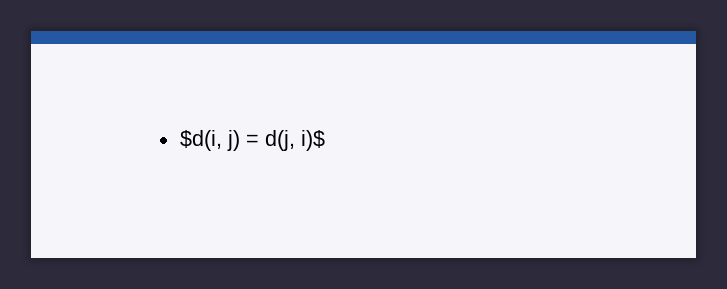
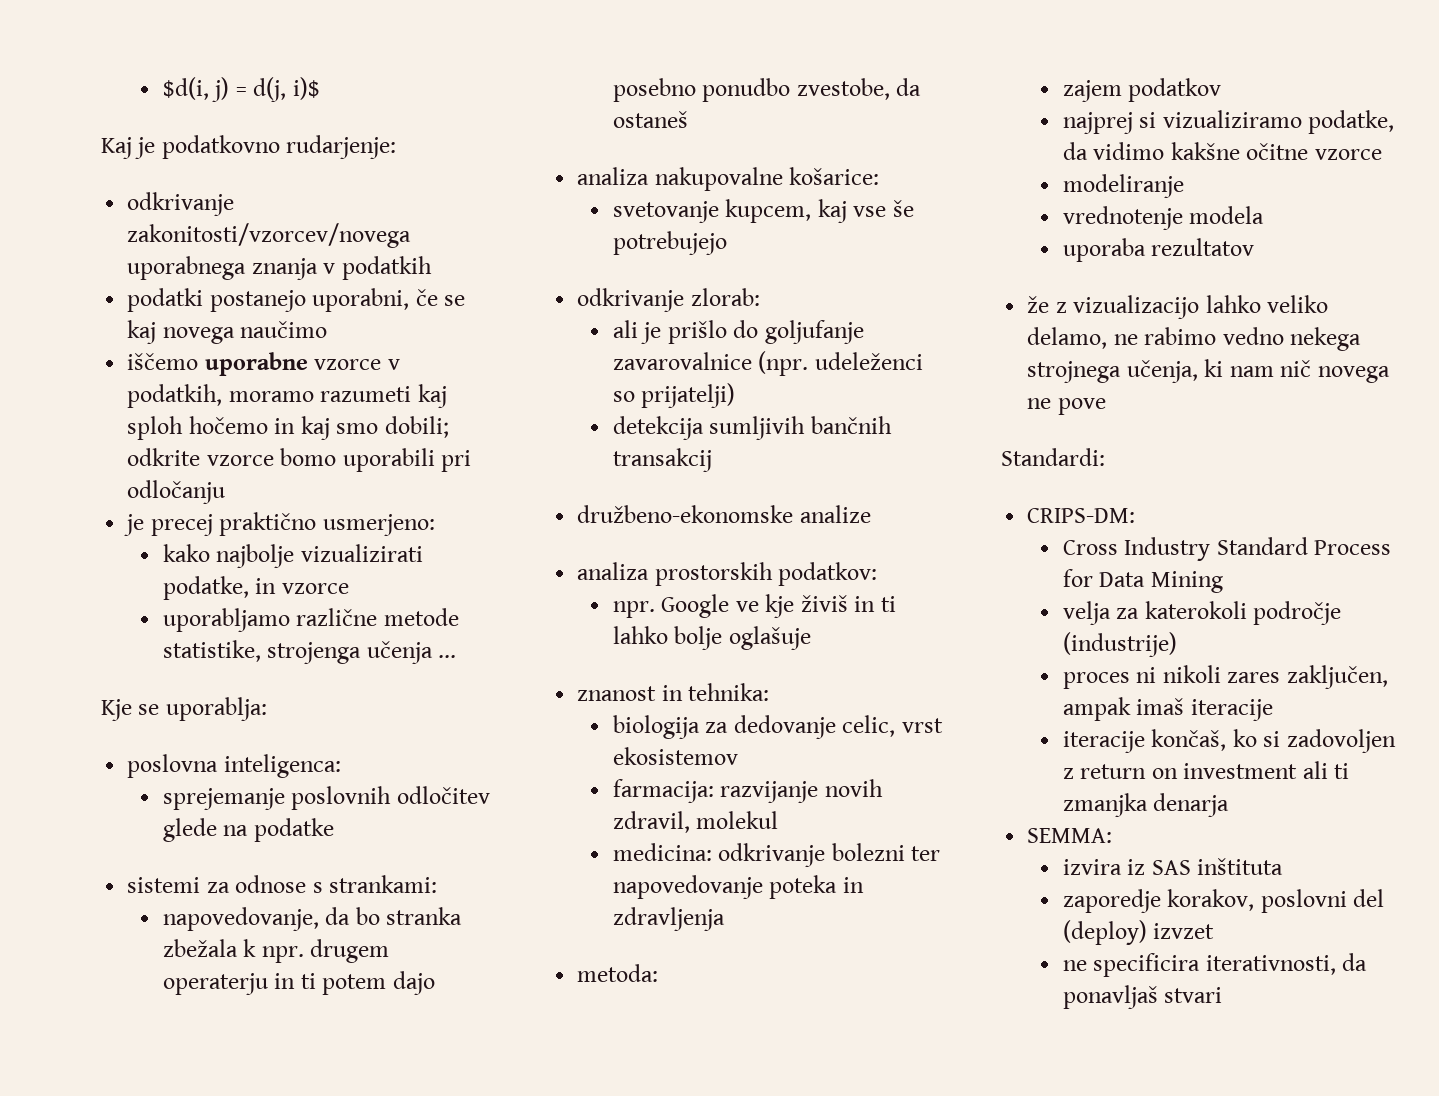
(325, 140) none -> [101,135,397,159] [127,192,235,216] [127,223,412,248] [127,256,432,280] [127,288,466,312] [127,320,328,344] [127,352,400,376] [127,384,447,408] [127,416,449,440] [127,448,472,472] [127,480,226,504] [124,512,435,536] [162,544,423,568] [162,576,349,600] [162,608,459,632] [162,640,457,664] [101,697,267,721] [127,754,341,778] [162,786,490,810] [162,818,334,842] [127,875,438,893] [162,907,463,931] [162,939,390,963] [162,971,435,995] [612,78,922,102] [612,111,688,128] [577,167,880,191] [612,199,914,223] [612,231,727,255] [577,288,760,312] [612,320,864,344] [612,351,923,376] [612,383,736,408] [612,416,892,440] [612,448,712,472] [577,505,871,523] [577,562,878,586] [612,594,896,618] [612,626,811,650] [577,683,770,701] [612,715,943,739] [612,747,738,765] [612,779,883,803] [612,811,779,833] [612,843,941,867] [612,875,864,899] [612,907,725,931] [577,964,659,982] [1062,78,1222,102] [1062,110,1395,134] [1062,142,1382,160] [1062,174,1184,198] [1062,206,1265,230] [1062,238,1255,262] [1027,295,1329,319] [1027,327,1362,351] [1027,359,1390,383] [1027,398,1106,415] [1001,448,1105,466] [1027,508,1136,523] [1062,537,1392,561] [1062,569,1223,593] [1062,601,1342,625] [1062,632,1177,657] [1062,665,1388,689] [1062,697,1273,721] [1062,729,1396,753] [1062,761,1350,779] [1062,793,1230,817] [1027,828,1113,843] [1062,858,1284,875] [1062,889,1385,913] [1062,920,1215,945] [1062,953,1368,977] [1062,985,1223,1009] // Kaj je podatkovno rudarjenje: // odkrivanje zakonitosti/vzorcev/novega uporabnega znanja v podatkih // podatki postanejo uporabni, če se kaj novega naučimo // iščemo uporabne vzorce v podatkih, moramo razumeti kaj sploh hočemo in kaj smo dobili; odkrite vzorce bomo uporabili pri odločanju // je precej praktično usmerjeno: // kako najbolje vizualizirati podatke, in vzorce // uporabljamo različne metode statistike, strojenga učenja ... // Kje se uporablja: // poslovna inteligenca: // sprejemanje poslovnih odločitev glede na podatke // sistemi za odnose s strankami: // napovedovanje, da bo stranka zbežala k npr. drugem operaterju in ti potem dajo posebno ponudbo zvestobe, da ostaneš // analiza nakupovalne košarice: // svetovanje kupcem, kaj vse še potrebujejo // odkrivanje zlorab: // ali je prišlo do goljufanje zavarovalnice (npr. udeleženci so prijatelji) // detekcija sumljivih bančnih transakcij // družbeno-ekonomske analize // analiza prostorskih podatkov: // npr. Google ve kje živiš in ti lahko bolje oglašuje // znanost in tehnika: // biologija za dedovanje celic, vrst ekosistemov // farmacija: razvijanje novih zdravil, molekul // medicina: odkrivanje bolezni ter napovedovanje poteka in zdravljenja // metoda: // zajem podatkov // najprej si vizualiziramo podatke, da vidimo kakšne očitne vzorce // modeliranje // vrednotenje modela // uporaba rezultatov // že z vizualizacijo lahko veliko delamo, ne rabimo vedno nekega strojnega učenja, ki nam nič novega ne pove // Standardi: // CRIPS-DM: // Cross Industry Standard Process for Data Mining // velja za katerokoli področje (industrije) // proces ni nikoli zares zaključen, ampak imaš iteracije // iteracije končaš, ko si zadovoljen z return on investment ali ti zmanjka denarja // SEMMA: // izvira iz SAS inštituta // zaporedje korakov, poslovni del (deploy) izvzet // ne specificira iterativnosti, da ponavljaš stvari

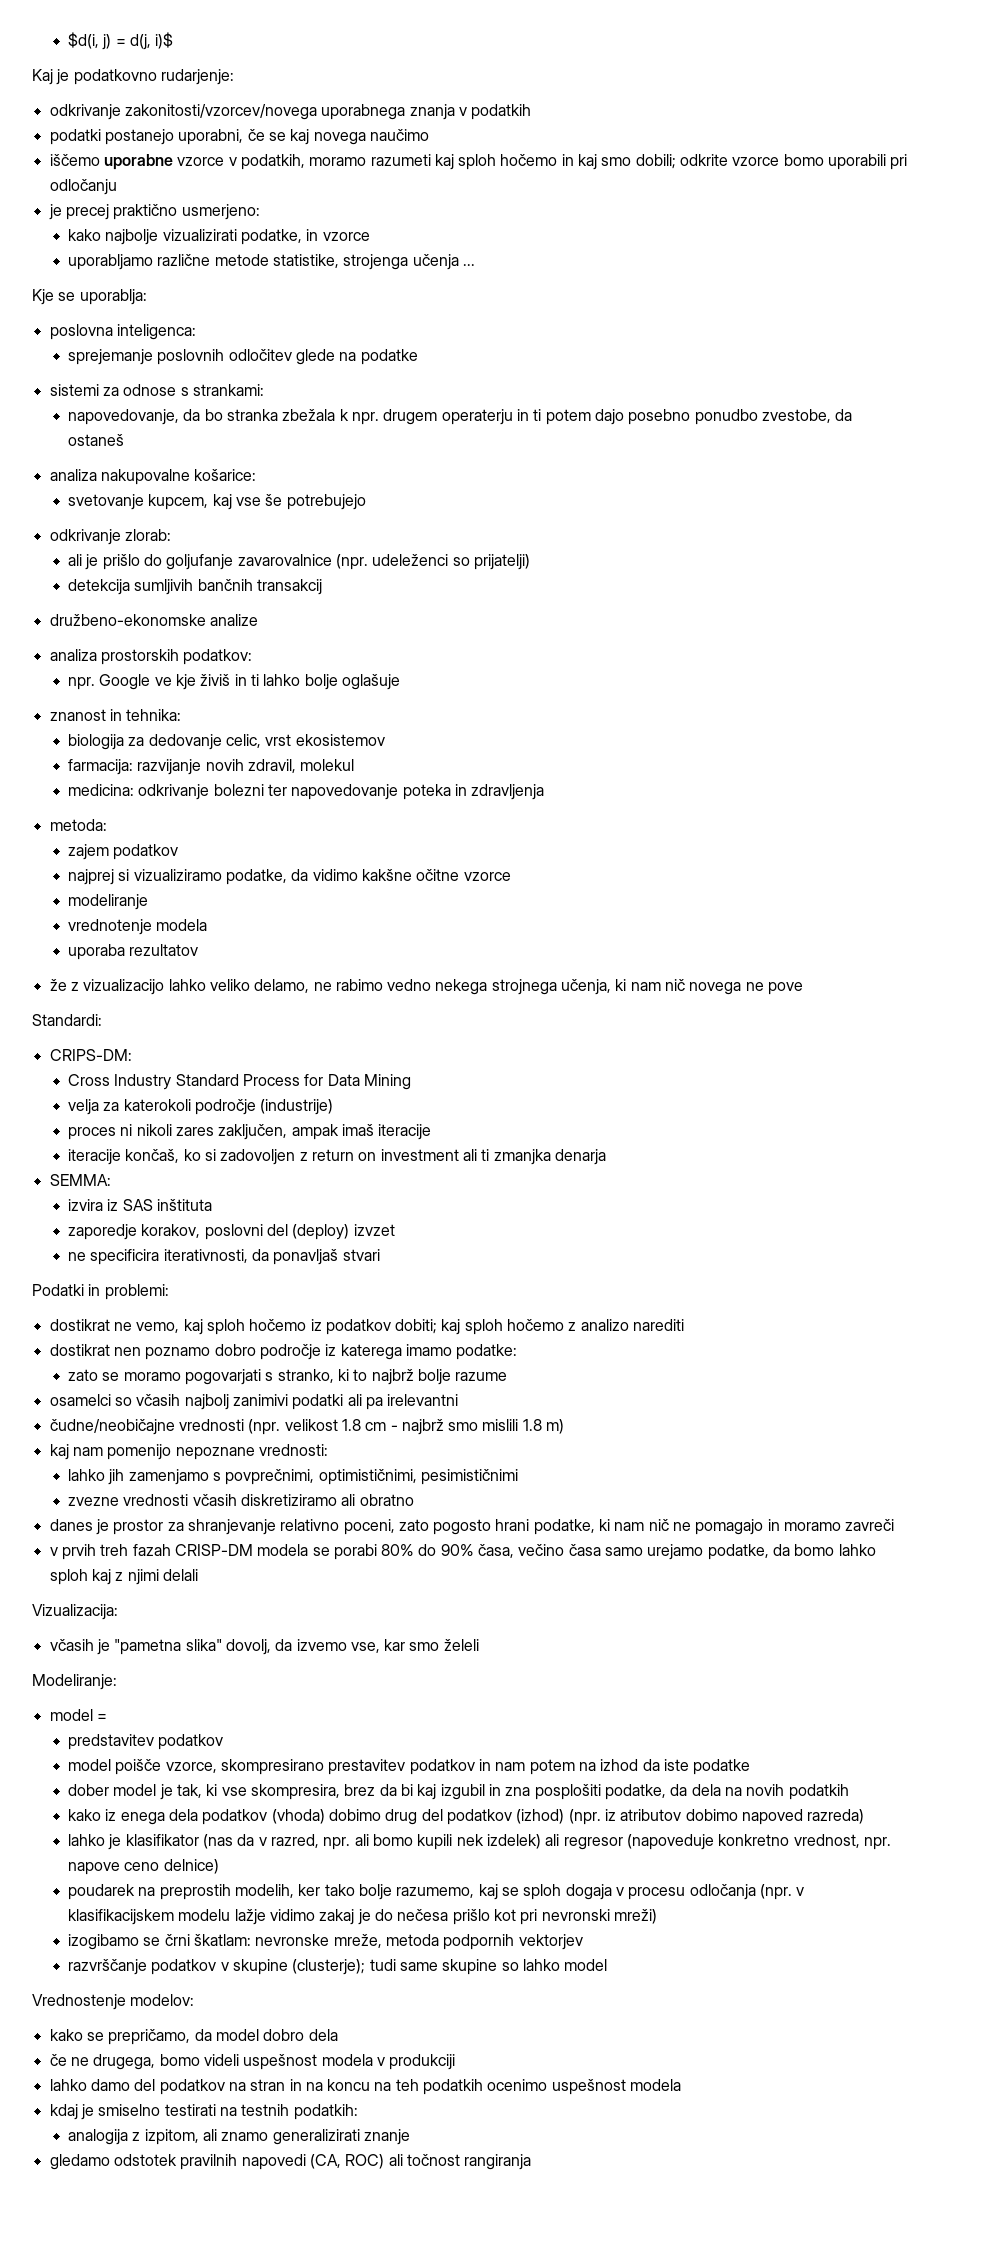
(1223, 995) none -> [32,1284,169,1300] [49,1319,685,1335] [49,1344,518,1360] [68,1369,508,1385] [49,1394,459,1410] [49,1419,565,1435] [49,1444,328,1460] [68,1469,519,1485] [68,1494,414,1506] [49,1519,895,1535] [49,1544,876,1560] [49,1569,198,1585] [32,1604,118,1620] [49,1639,479,1655] [32,1674,117,1690] [49,1709,107,1721] [68,1734,224,1750] [68,1759,751,1775] [68,1784,849,1800] [68,1809,865,1825] [68,1834,891,1850] [68,1859,219,1875] [68,1884,805,1900] [68,1909,657,1925] [68,1934,583,1950] [68,1959,608,1975] [32,1994,195,2010] [49,2029,338,2045] [49,2054,456,2070] [49,2079,682,2095] [49,2104,358,2120] [68,2129,411,2145] [49,2154,532,2170] // Podatki in problemi: // dostikrat ne vemo, kaj sploh hočemo iz podatkov dobiti; kaj sploh hočemo z analizo narediti // dostikrat nen poznamo dobro področje iz katerega imamo podatke: // zato se moramo pogovarjati s stranko, ki to najbrž bolje razume // osamelci so včasih najbolj zanimivi podatki ali pa irelevantni // čudne/neobičajne vrednosti (npr. velikost 1.8 cm - najbrž smo mislili 1.8 m) // kaj nam pomenijo nepoznane vrednosti: // lahko jih zamenjamo s povprečnimi, optimističnimi, pesimističnimi // zvezne vrednosti včasih diskretiziramo ali obratno // danes je prostor za shranjevanje relativno poceni, zato pogosto hrani podatke, ki nam nič ne pomagajo in moramo zavreči // v prvih treh fazah CRISP-DM modela se porabi 80% do 90% časa, večino časa samo urejamo podatke, da bomo lahko sploh kaj z njimi delali // Vizualizacija: // včasih je "pametna slika" dovolj, da izvemo vse, kar smo želeli // Modeliranje: // model = // predstavitev podatkov // model poišče vzorce, skompresirano prestavitev podatkov in nam potem na izhod da iste podatke // dober model je tak, ki vse skompresira, brez da bi kaj izgubil in zna posplošiti podatke, da dela na novih podatkih // kako iz enega dela podatkov (vhoda) dobimo drug del podatkov (izhod) (npr. iz atributov dobimo napoved razreda) // lahko je klasifikator (nas da v razred, npr. ali bomo kupili nek izdelek) ali regresor (napoveduje konkretno vrednost, npr. napove ceno delnice) // poudarek na preprostih modelih, ker tako bolje razumemo, kaj se sploh dogaja v procesu odločanja (npr. v klasifikacijskem modelu lažje vidimo zakaj je do nečesa prišlo kot pri nevronski mreži) // izogibamo se črni škatlam: nevronske mreže, metoda podpornih vektorjev // razvrščanje podatkov v skupine (clusterje); tudi same skupine so lahko model // Vrednostenje modelov: // kako se prepričamo, da model dobro dela // če ne drugega, bomo videli uspešnost modela v produkciji // lahko damo del podatkov na stran in na koncu na teh podatkih ocenimo uspešnost modela // kdaj je smiselno testirati na testnih podatkih: // analogija z izpitom, ali znamo generalizirati znanje // gledamo odstotek pravilnih napovedi (CA, ROC) ali točnost rangiranja

